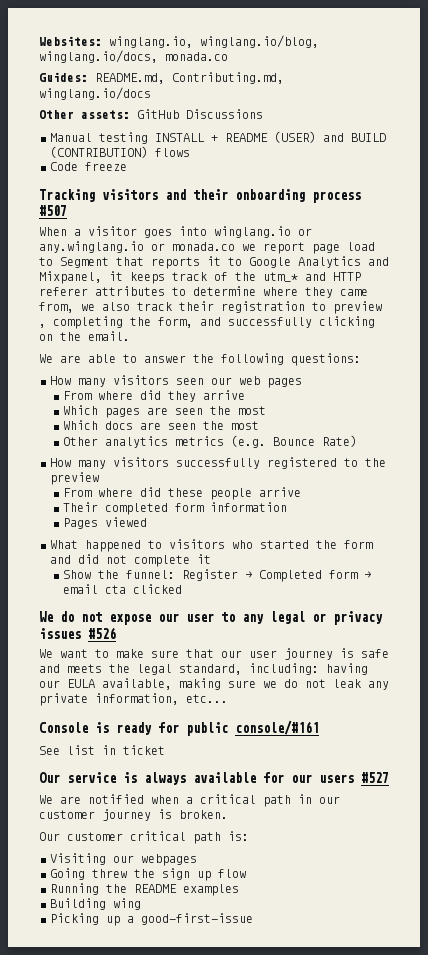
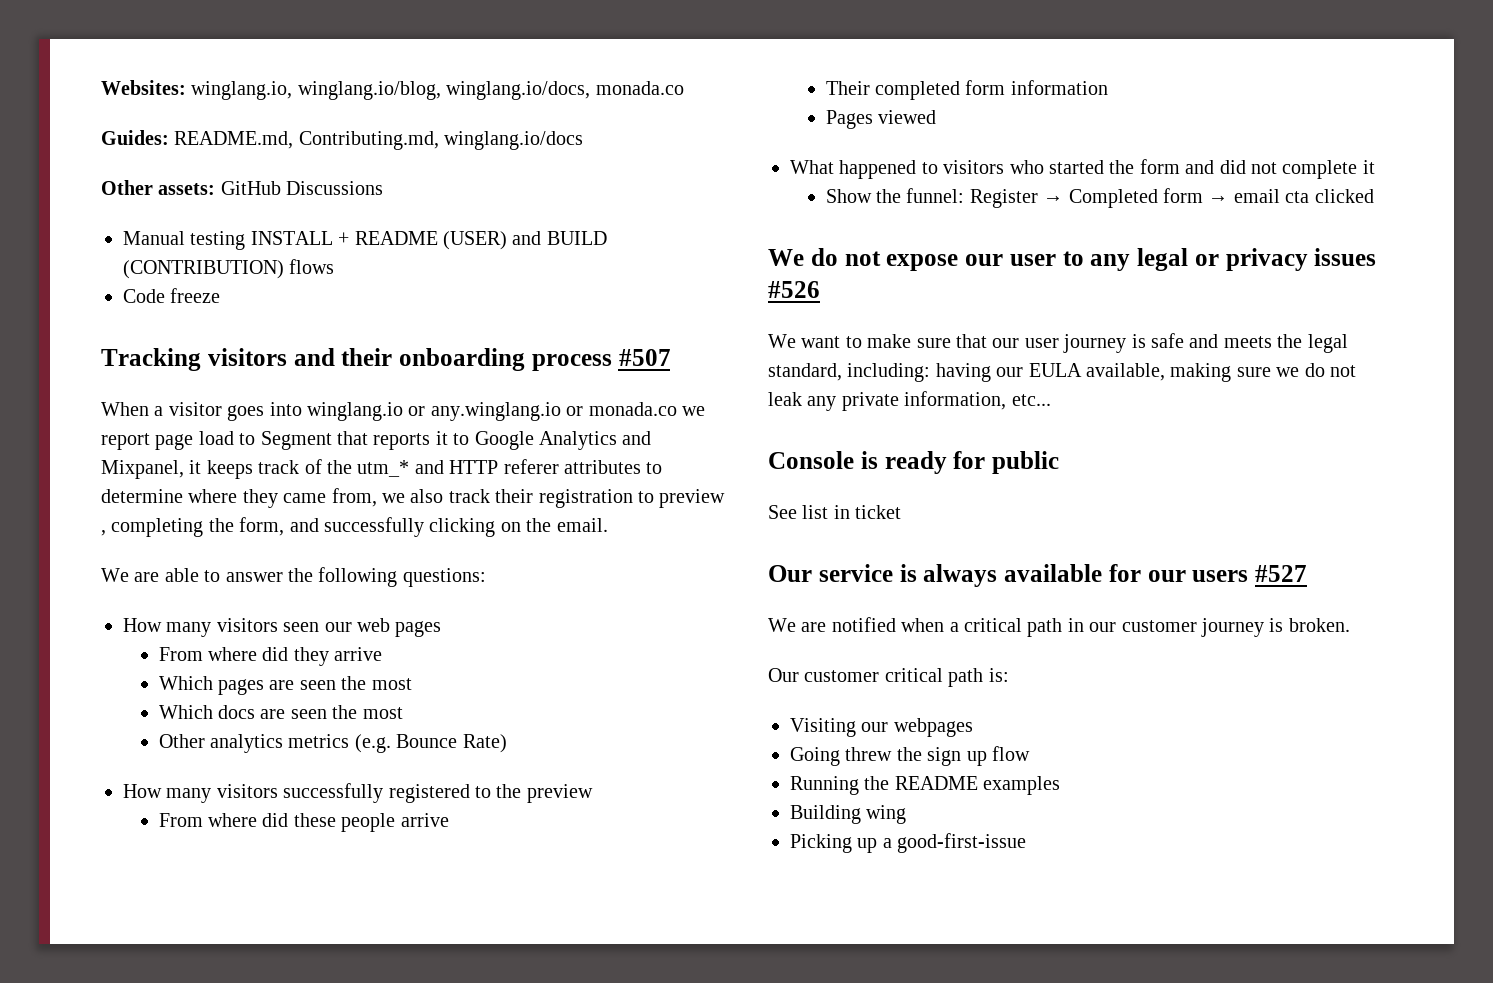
[235,720,319,735] console/#161 -> (1059, 462) none

